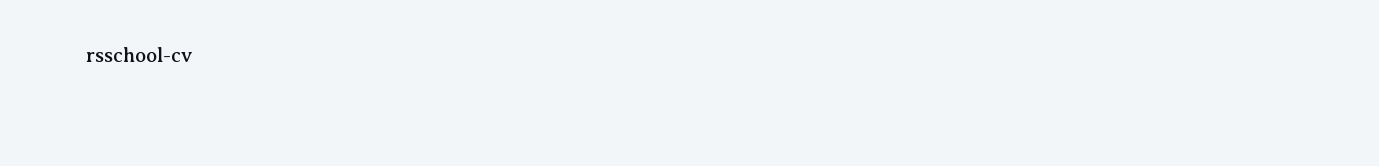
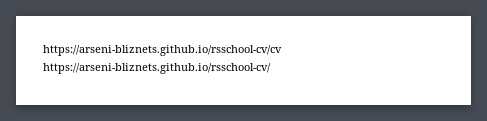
[86,47,193,62] rsschool-cv -> [43,45,282,56] [43,63,271,74] https://arseni-bliznets.github.io/rsschool-cv/cv https://arseni-bliznets.github.io/rsschool-cv/

